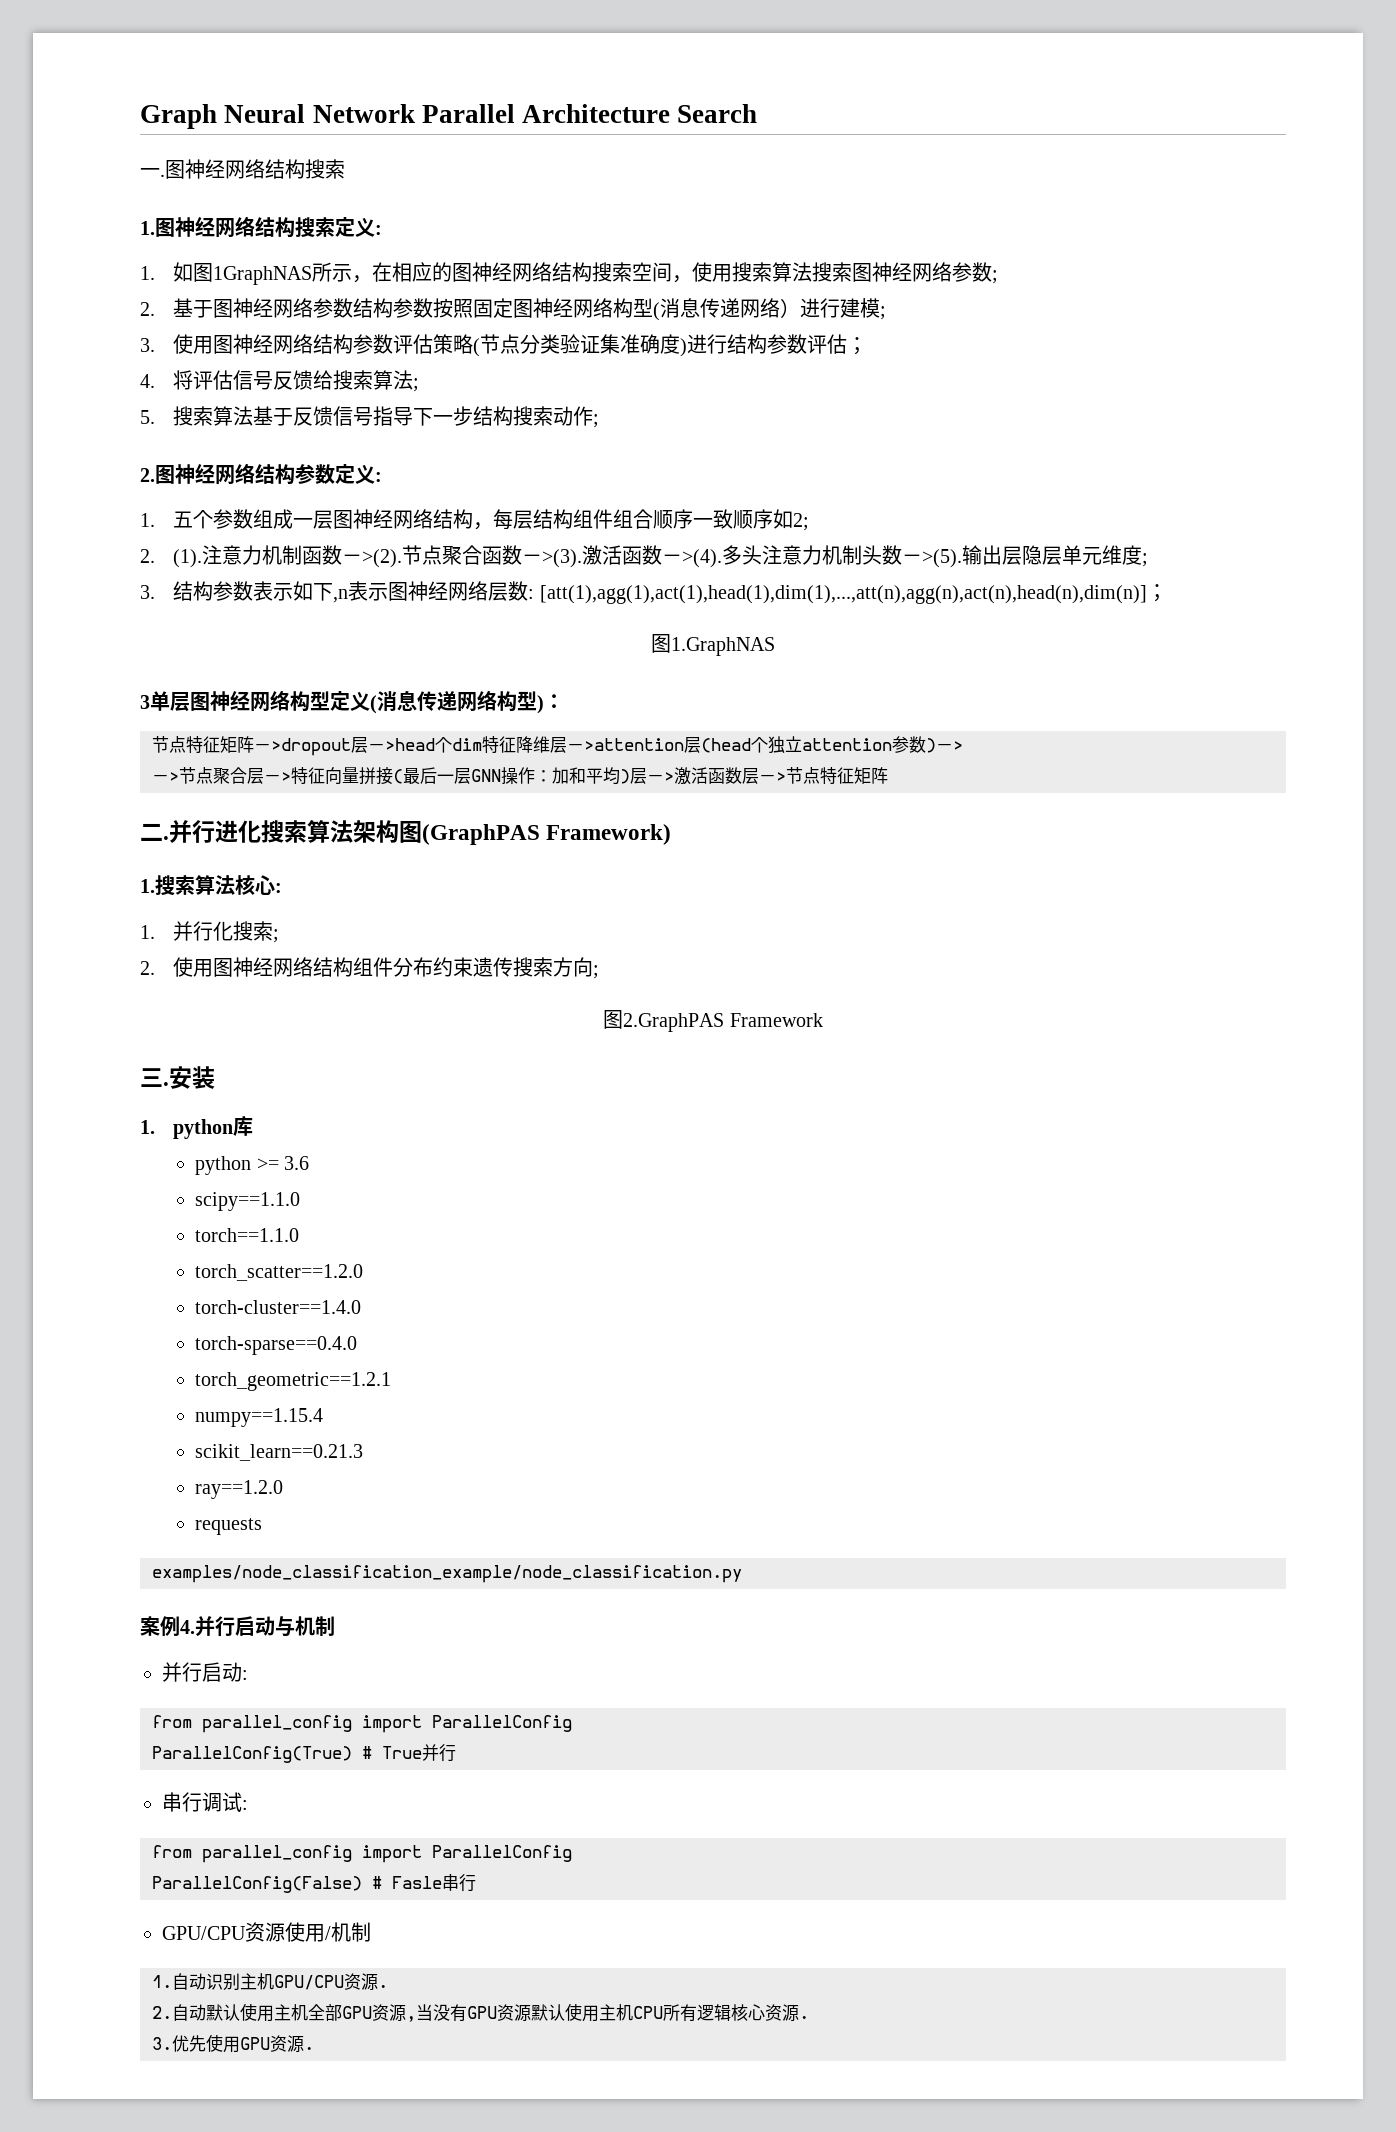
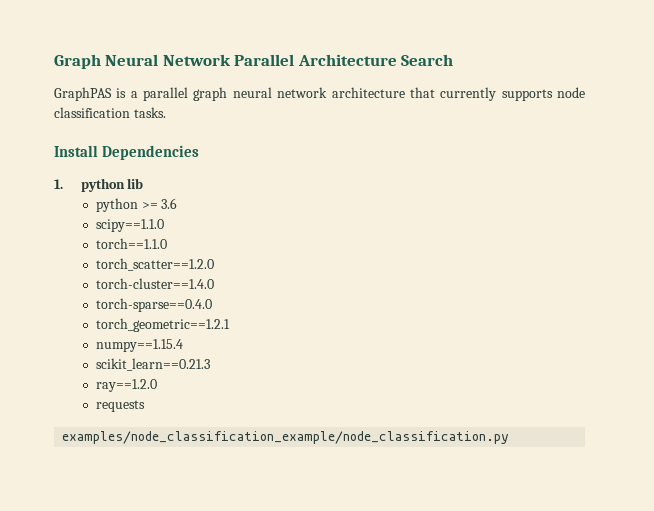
[140,159,345,179] [140,216,382,238] [140,262,999,285] [140,298,887,321] [140,334,868,357] [140,370,420,392] [140,406,600,428] [140,463,382,485] [140,509,810,531] [140,545,1149,568] [140,581,1167,604] [651,634,775,656] [140,690,564,714] [152,736,963,756] [152,767,888,785] [140,820,672,845] [140,875,282,896] [140,921,280,943] [140,957,600,979] [603,1010,823,1032] [140,1066,215,1089] 一.图神经网络结构搜索 // 1.图神经网络结构搜索定义: // 1.如图1GraphNAS所示，在相应的图神经网络结构搜索空间，使用搜索算法搜索图神经网络参数; // 2.基于图神经网络参数结构参数按照固定图神经网络构型(消息传递网络）进行建模; // 3.使用图神经网络结构参数评估策略(节点分类验证集准确度)进行结构参数评估； // 4.将评估信号反馈给搜索算法; // 5.搜索算法基于反馈信号指导下一步结构搜索动作; // 2.图神经网络结构参数定义: // 1.五个参数组成一层图神经网络结构，每层结构组件组合顺序一致顺序如2; // 2. (1).注意力机制函数－>(2).节点聚合函数－>(3).激活函数－>(4).多头注意力机制头数－>(5).输出层隐层单元维度; // 3.结构参数表示如下,n表示图神经网络层数: [att(1),agg(1),act(1),head(1),dim(1),...,att(n),agg(n),act(n),head(n),dim(n)]； // 图1.GraphNAS // 3单层图神经网络构型定义(消息传递网络构型)： // 节点特征矩阵－>dropout层－>head个dim特征降维层－>attention层(head个独立attention参数)－> // －>节点聚合层－>特征向量拼接(最后一层GNN操作：加和平均)层－>激活函数层－>节点特征矩阵 // 二.并行进化搜索算法架构图(GraphPAS Framework) // 1.搜索算法核心: // 1.并行化搜索; // 2.使用图神经网络结构组件分布约束遗传搜索方向; // 图2.GraphPAS Framework // 三.安装 -> [54,87,585,101] [54,107,166,118] [54,145,200,160] GraphPAS is a parallel graph neural network architecture that currently supports node classification tasks. // Install Dependencies
[233,1116,254,1136] 库 -> [127,178,144,189] lib
[140,1616,335,1637] [162,1662,248,1682] [152,1715,572,1733] [152,1744,456,1763] [162,1792,248,1812] [152,1845,572,1863] [152,1874,476,1893] [162,1922,371,1942] [152,1973,388,1991] [152,2003,809,2022] [152,2034,314,2053] // 案例4.并行启动与机制 // 并行启动: // from parallel_config import ParallelConfig // ParallelConfig(True) # True并行 // 串行调试: // from parallel_config import ParallelConfig // ParallelConfig(False) # Fasle串行 // GPU/CPU资源使用/机制 // 1.自动识别主机GPU/CPU资源. // 2.自动默认使用主机全部GPU资源,当没有GPU资源默认使用主机CPU所有逻辑核心资源. // 3.优先使用GPU资源. -> (510, 437) none

